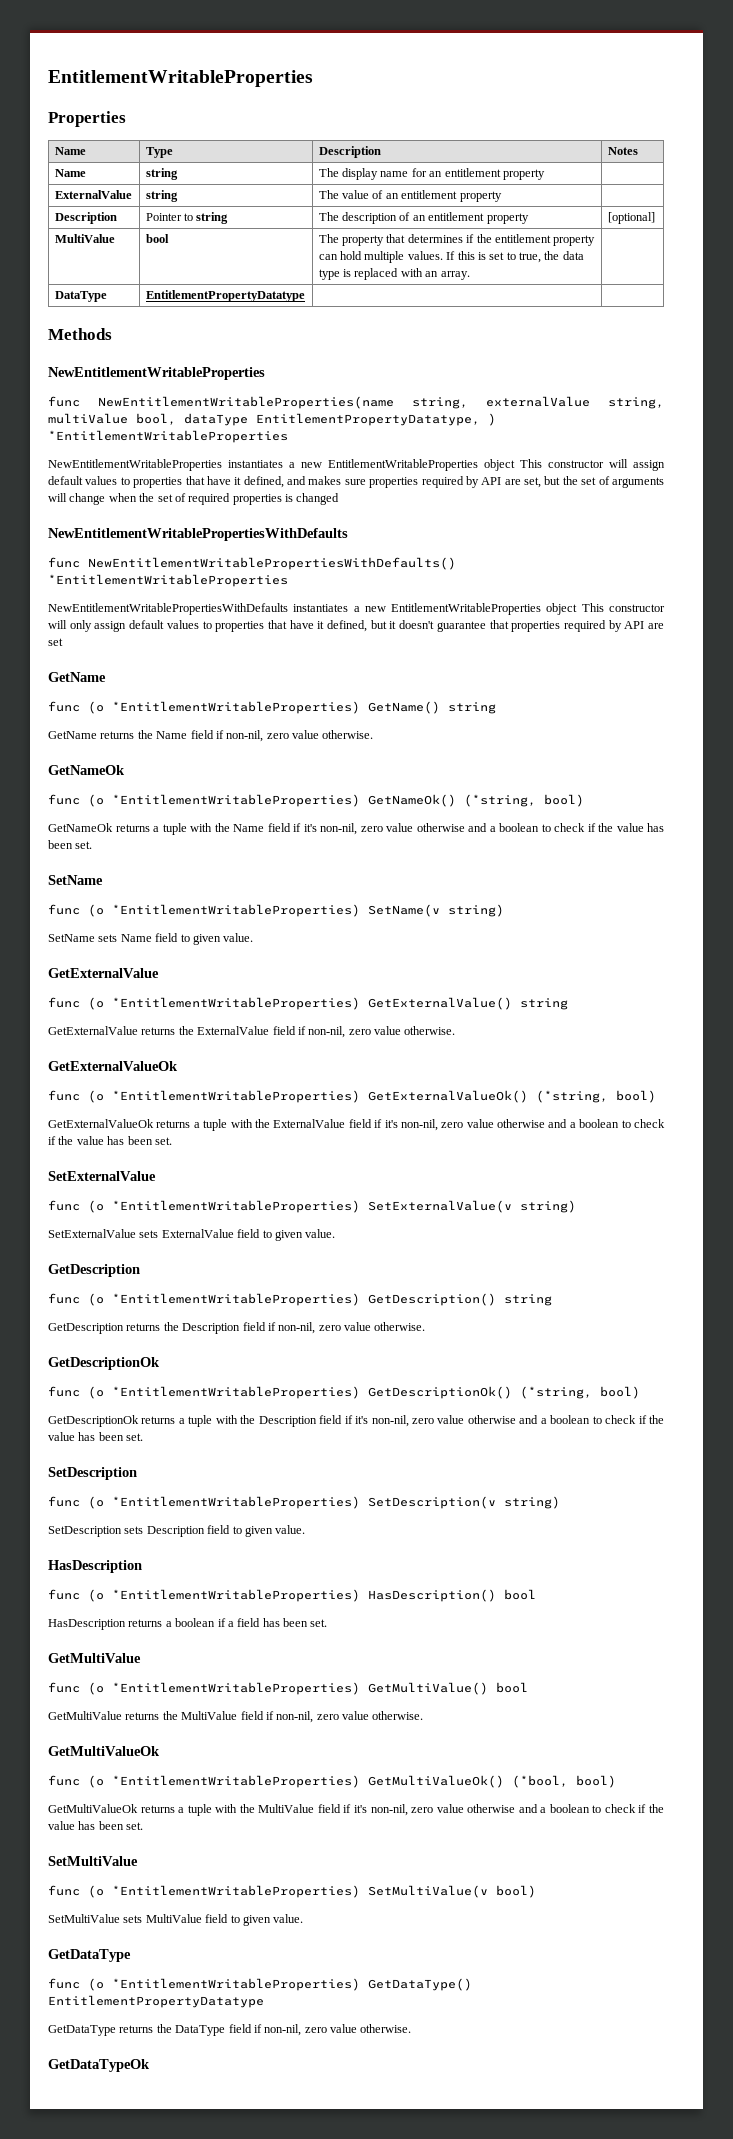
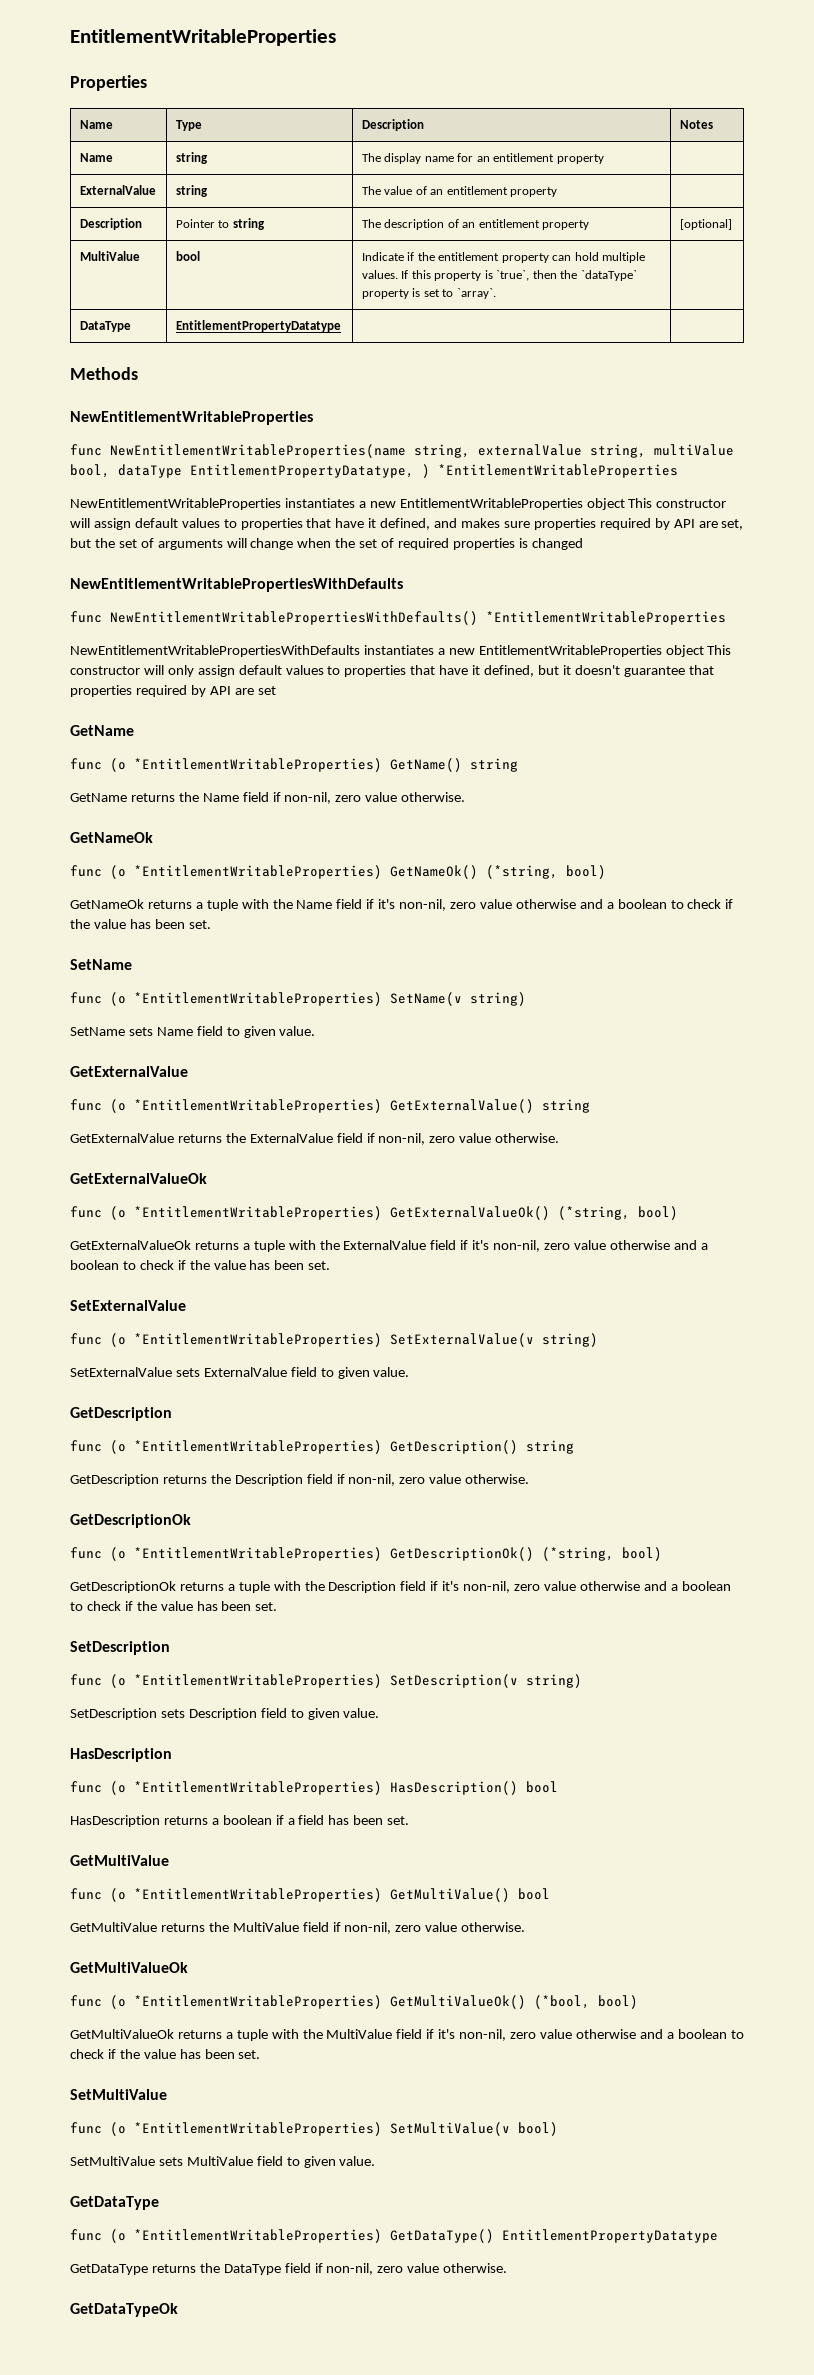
[318,234,463,246] The property that determines -> [361,252,404,261] Indicate
[477,251,584,263] [318,268,470,280] is set to true, the data type is replaced with an array. -> [434,270,637,281] [361,288,496,299] property is `true`, then the `dataType` property is set to `array`.

